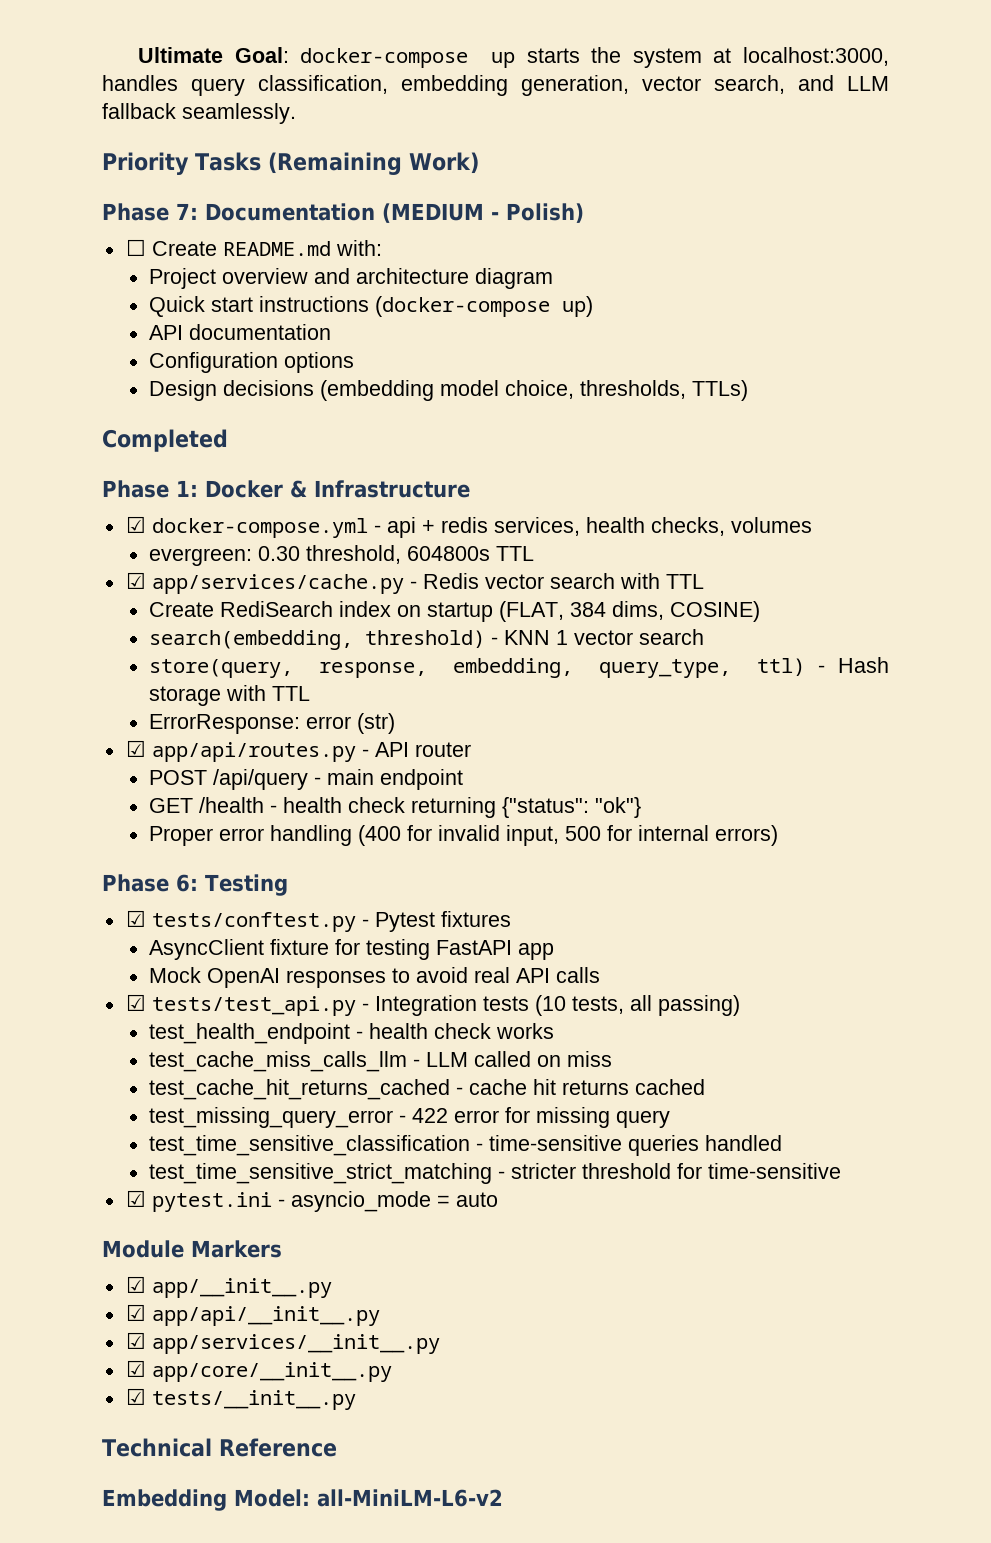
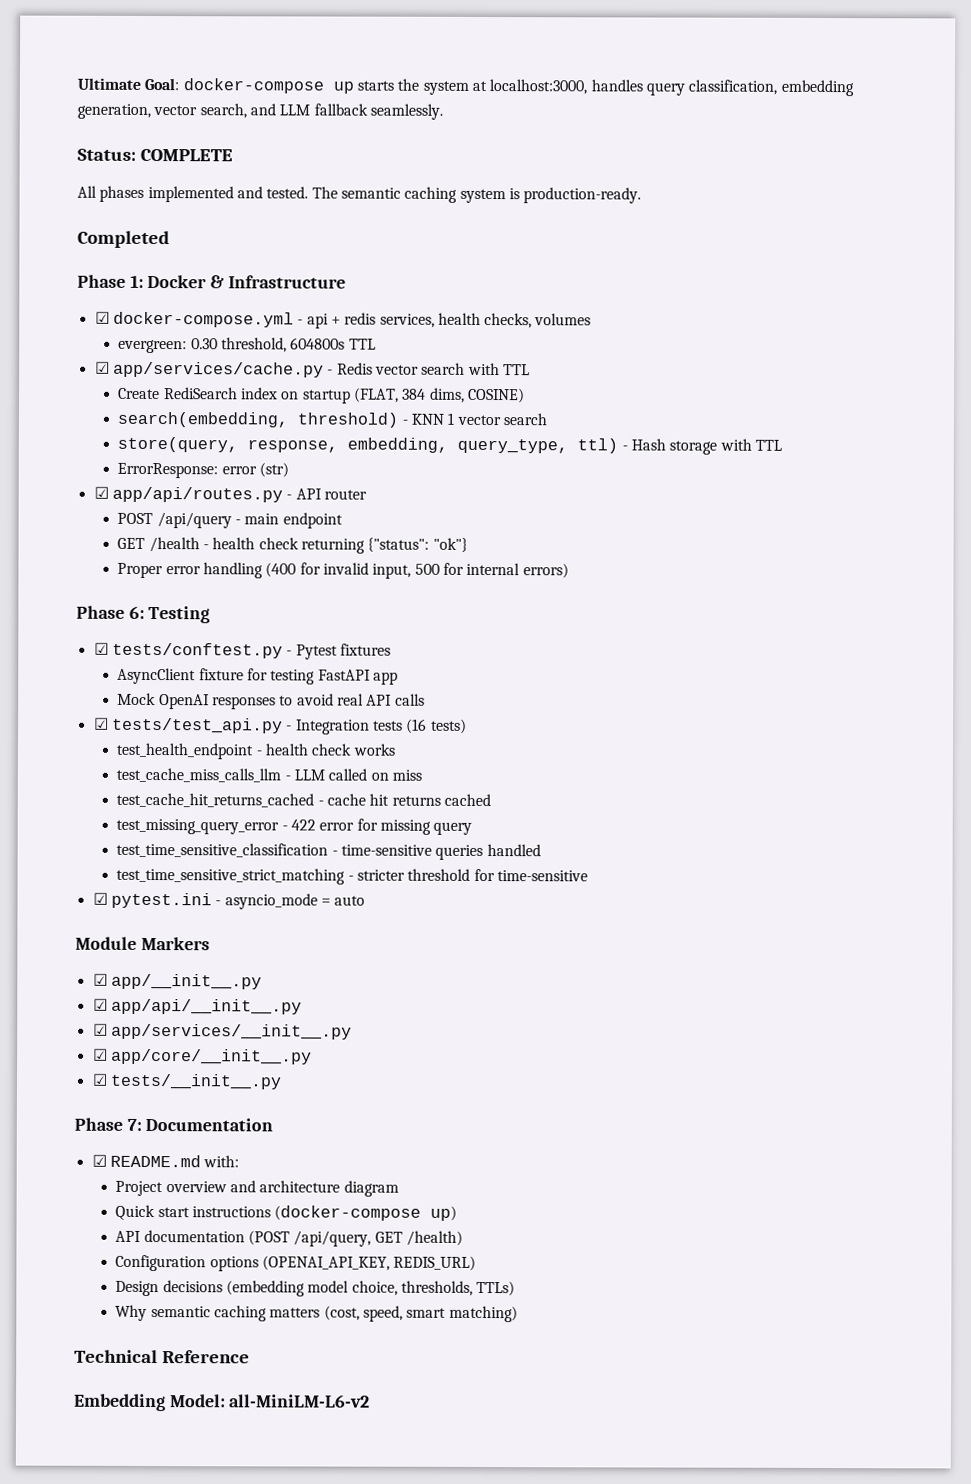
[102,152,479,175] [102,203,584,223] [125,239,382,256] [149,268,554,289] [149,296,594,317] [149,324,332,340] [149,352,355,373] [149,380,749,401] Priority Tasks (Remaining Work) // Phase 7: Documentation (MEDIUM - Polish) // ☐ Create README.md with: // Project overview and architecture diagram // Quick start instructions (docker-compose up) // API documentation // Configuration options // Design decisions (embedding model choice, thresholds, TTLs) -> [77,148,233,162] [77,185,642,204] Status: COMPLETE // All phases implemented and tested. The semantic caching system is production-ready.
[534,995,740,1016] (10 tests, all passing) -> [406,718,467,734] (16 tests)
(356, 1400) none -> [74,1117,274,1132] [91,1154,240,1168] [115,1180,399,1197] [115,1204,458,1221] [115,1229,463,1247] [115,1254,477,1272] [115,1280,516,1297] [115,1304,518,1323] // Phase 7: Documentation // ☑ README.md with: // Project overview and architecture diagram // Quick start instructions (docker-compose up) // API documentation (POST /api/query, GET /health) // Configuration options (OPENAI_API_KEY, REDIS_URL) // Design decisions (embedding model choice, thresholds, TTLs) // Why semantic caching matters (cost, speed, smart matching)

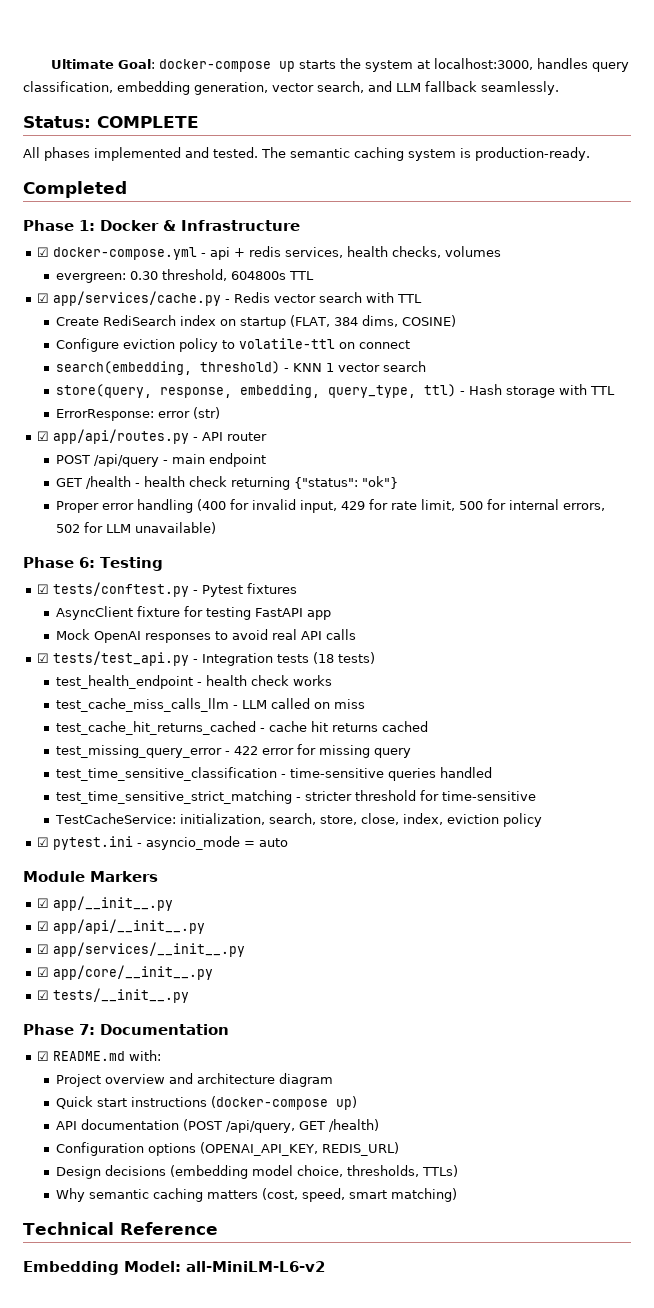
(525, 395) none -> [55,338,410,352] // Configure eviction policy to volatile-ttl on connect
[414,562,569,579] 500 for internal errors) -> [340,499,605,511] [55,522,216,534] 429 for rate limit, 500 for internal errors, 502 for LLM unavailable)
[406,718,428,734] (16 -> [313,652,335,664] (18
(588, 876) none -> [54,813,542,827] // TestCacheService: initialization, search, store, close, index, eviction policy

